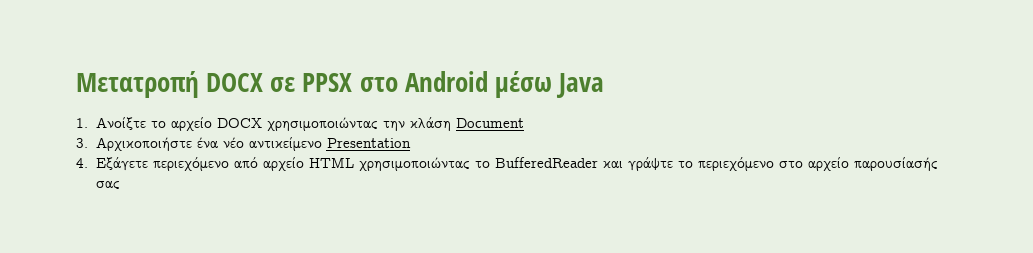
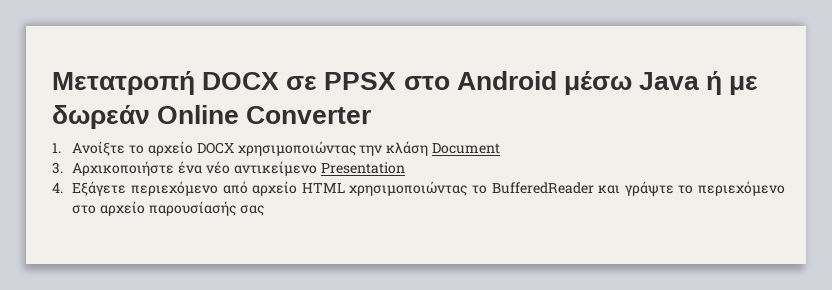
(605, 85) none -> [706,71,759,95] [52,105,372,129] ή με δωρεάν Online Converter

